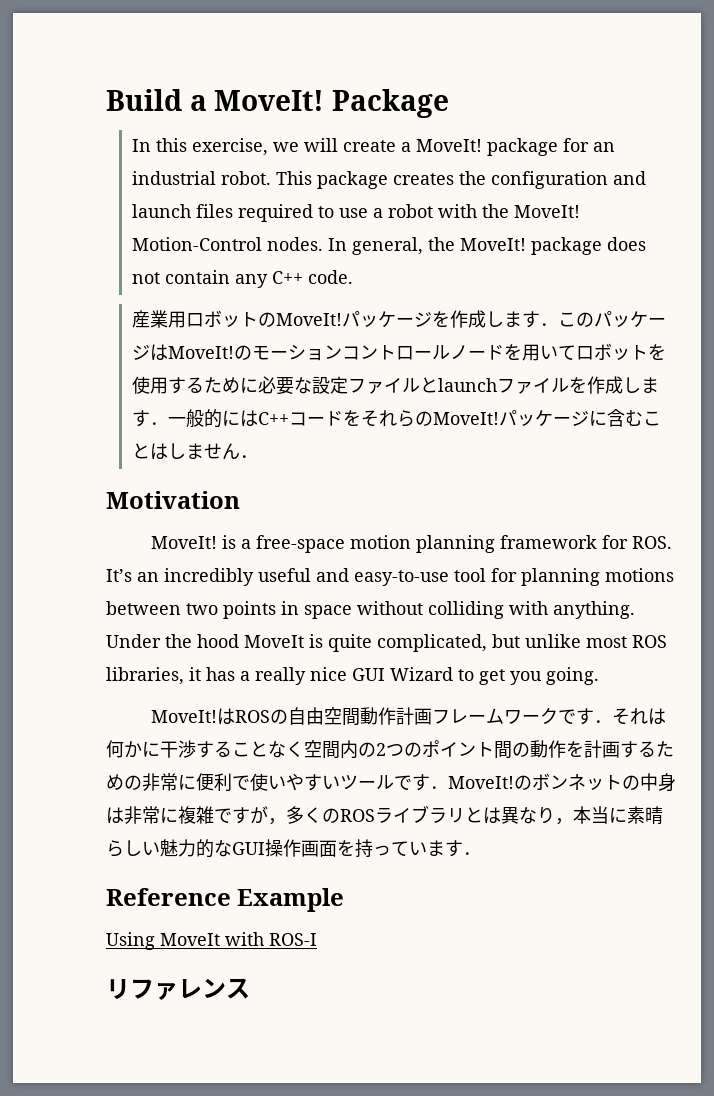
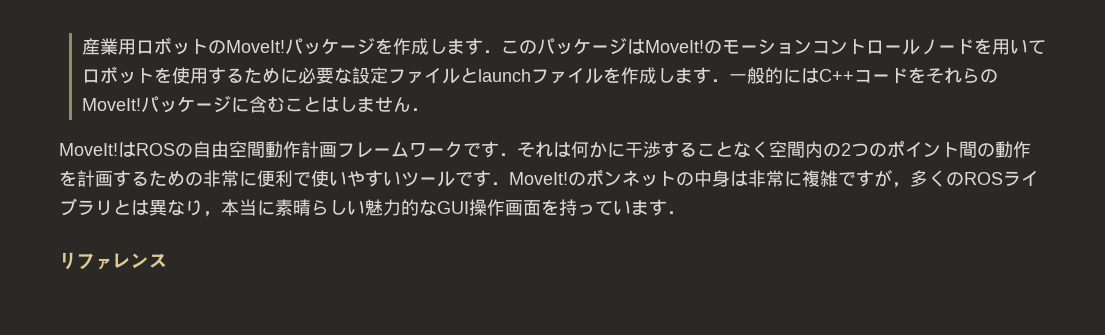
[106,89,449,118] [131,138,615,156] [131,171,646,189] [131,204,580,222] [131,237,646,255] [131,270,353,288] Build a MoveIt! Package // In this exercise, we will create a MoveIt! package for an industrial robot. This package creates the configuration and launch files required to use a robot with the MoveIt! Motion-Control nodes. In general, the MoveIt! package does not contain any C++ code. // -> (81, 46) none
[106,491,240,509] [151,535,673,553] [106,568,674,586] [106,601,635,619] [106,634,667,652] [106,667,599,685] // Motivation // MoveIt! is a free-space motion planning framework for ROS. It’s an incredibly useful and easy-to-use tool for planning motions between two points in space without colliding with anything. Under the hood MoveIt is quite complicated, but unlike most ROS libraries, it has a really nice GUI Wizard to get you going. -> (429, 109) none
[106,888,345,912] [106,932,317,950] // Reference Example // Using MoveIt with ROS-I -> (685, 212) none

